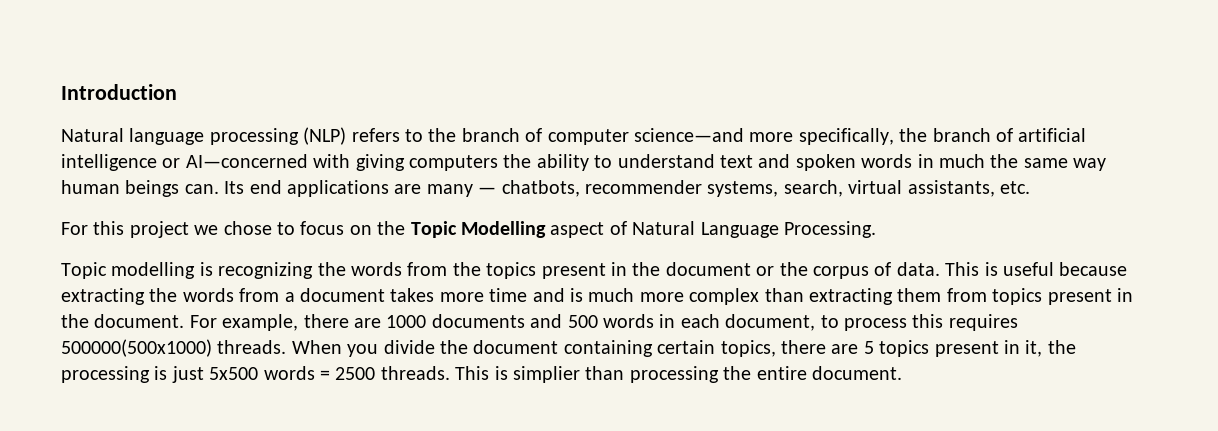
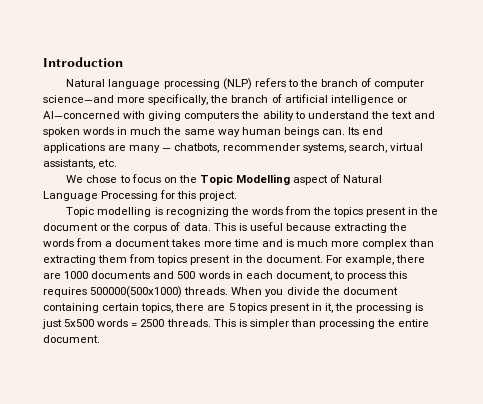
(715, 161) none -> [370,111,389,119] the
[61,221,219,238] For this project we -> [66,175,84,183] We
[783,221,876,238] Processing. -> [101,190,238,201] Processing for this project.
[512,366,580,383] simplier -> [249,319,289,329] simpler

